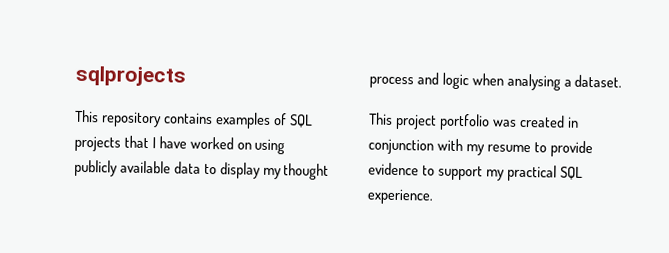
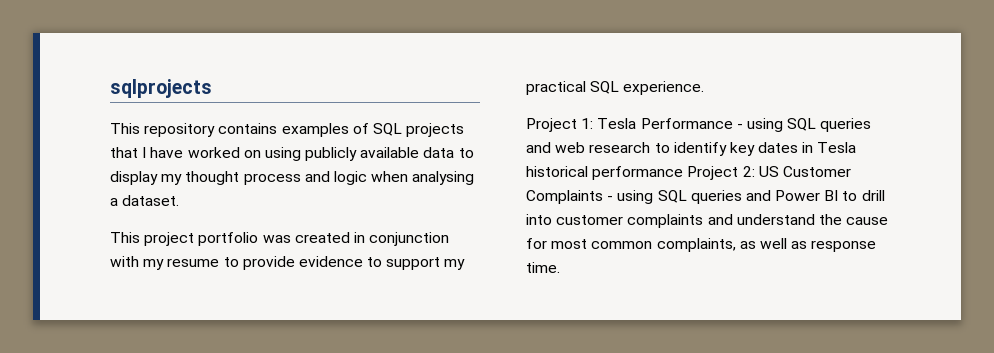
(434, 196) none -> [526,118,872,132] [526,142,857,156] [526,166,851,180] [526,190,885,204] [526,214,889,228] [526,238,877,252] [526,262,560,273] // Project 1: Tesla Performance - using SQL queries and web research to identify key dates in Tesla historical performance Project 2: US Customer Complaints - using SQL queries and Power BI to drill into customer complaints and understand the cause for most common complaints, as well as response time.

